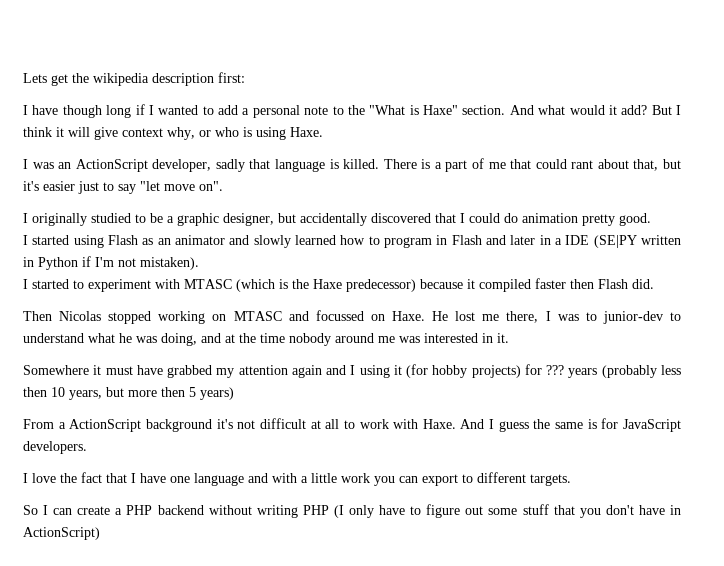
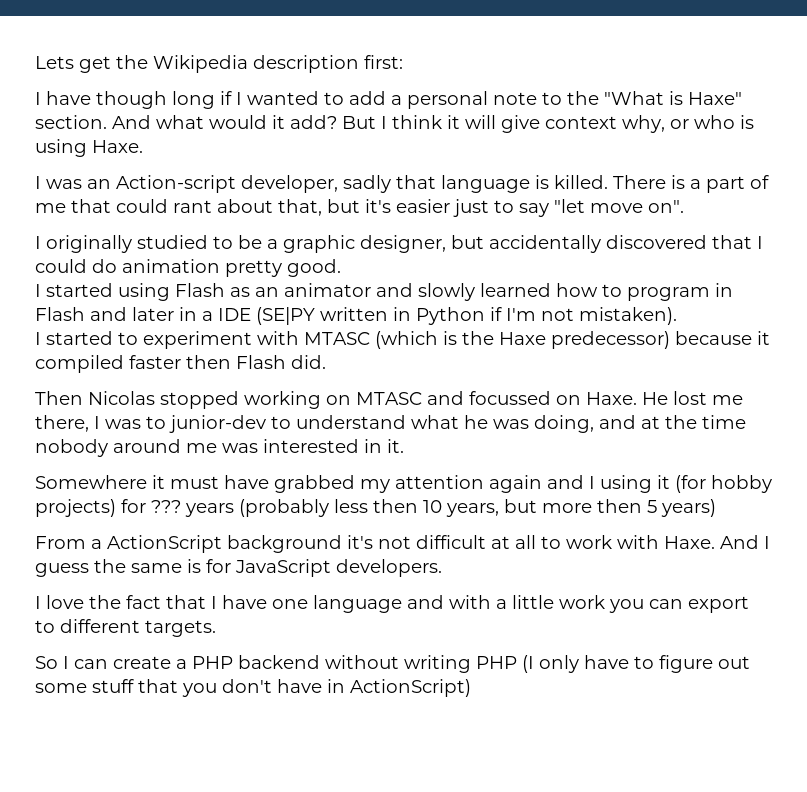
[93,73,149,86] wikipedia -> [153,55,248,73] Wikipedia
[75,159,148,172] ActionScript -> [116,175,236,193] Action-script

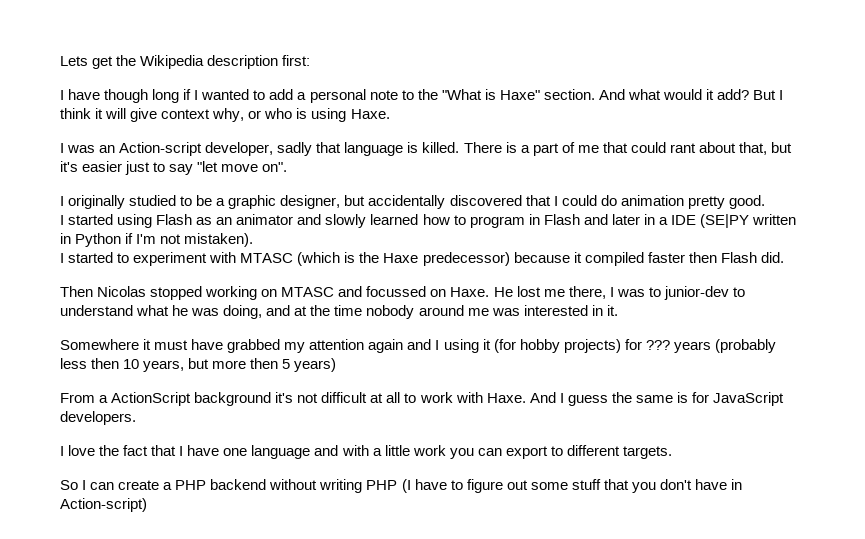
[539,655,579,673] only -> (411, 486) none
[350,679,471,697] ActionScript) -> [60,498,147,512] Action-script)

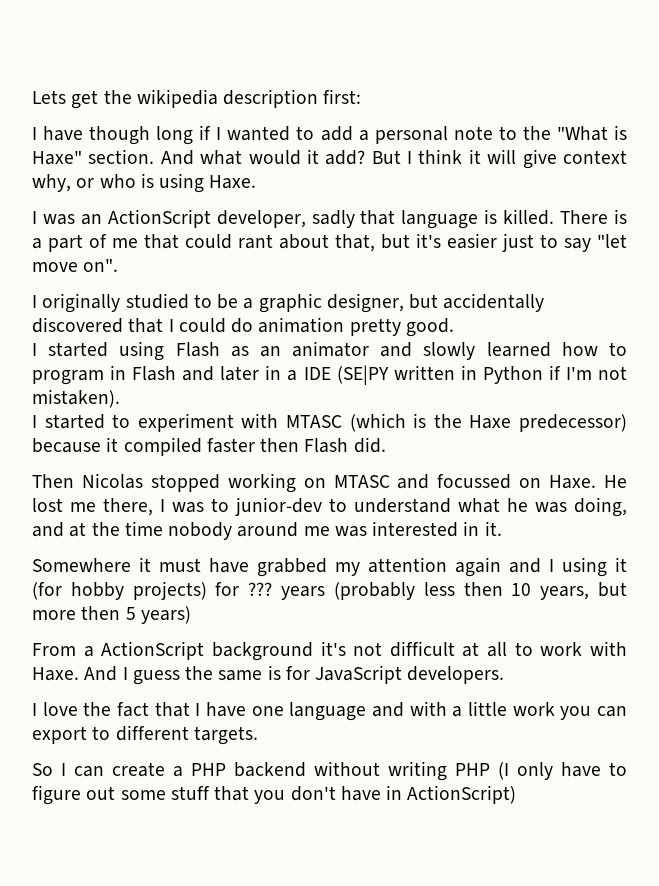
[140,55,205,69] Wikipedia -> [136,89,218,108] wikipedia
[119,142,203,156] Action-script -> [107,209,211,228] ActionScript
(411, 486) none -> [517,762,553,780] only
[60,498,147,512] Action-script) -> [407,785,517,804] ActionScript)

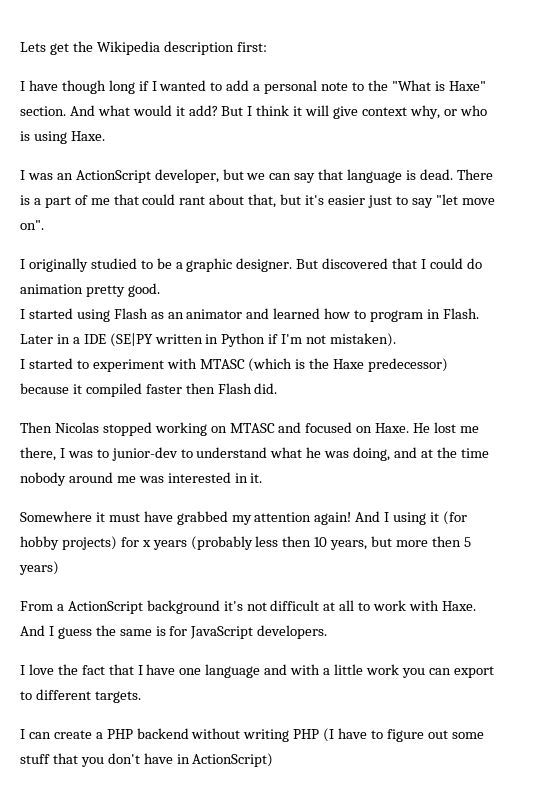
[136,89,218,108] wikipedia -> [96,41,160,55] Wikipedia
[311,210,355,228] sadly -> [222,169,316,183] but we can say
[503,209,555,225] killed. -> [419,169,453,180] dead.
[326,293,545,313] designer, but accidentally -> [236,258,319,272] designer. But
[423,342,476,360] slowly -> (270, 313) none
[132,366,260,381] Flash and later -> [442,308,479,319] [20,334,53,344] Flash. Later
[437,474,512,489] focussed -> [305,422,353,433] focused
[455,557,541,577] again and -> [314,511,381,525] again! And
[248,582,273,596] ??? -> [141,540,151,547] x
[32,763,53,776] So -> (141, 697) none
[517,762,553,780] only -> (335, 735) none

